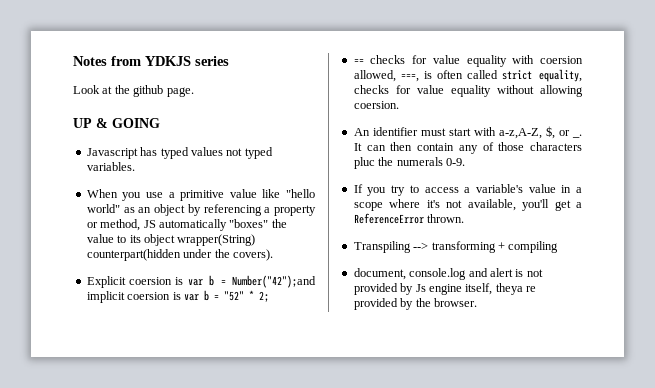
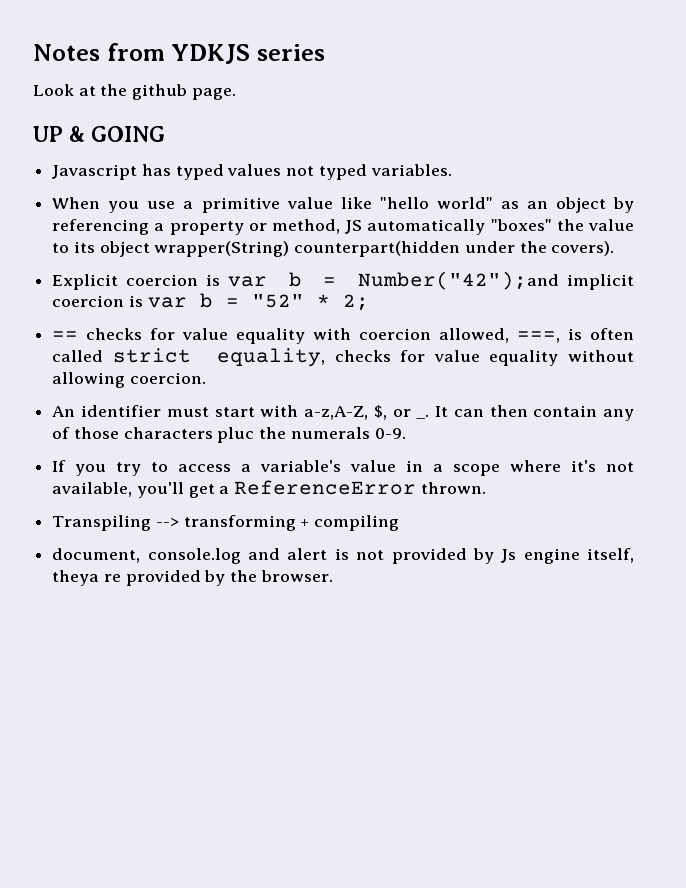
[129,277,173,285] coersion -> [126,274,199,286] coercion
[127,292,171,300] coersion -> [52,295,125,307] coercion
[540,56,583,64] coersion -> [359,328,432,340] coercion
[353,101,399,109] coersion. -> [129,372,206,384] coercion.

